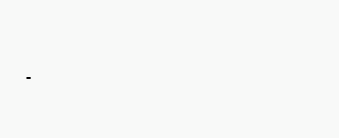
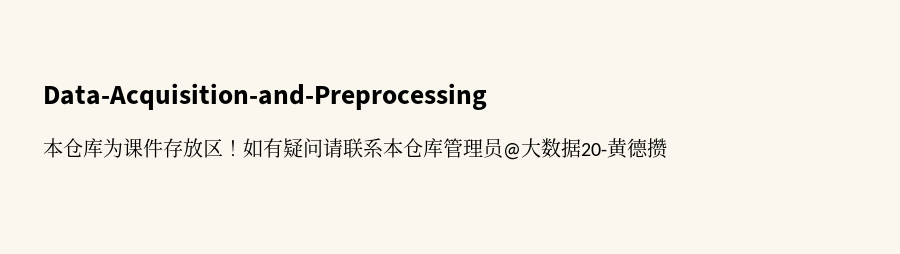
[26,77,31,82] - -> [43,83,487,110] [43,138,667,160] Data-Acquisition-and-Preprocessing // 本仓库为课件存放区！如有疑问请联系本仓库管理员@大数据20-黄德攒

